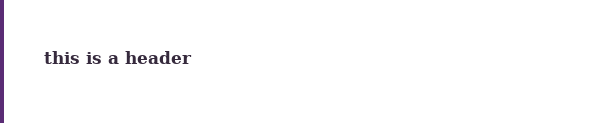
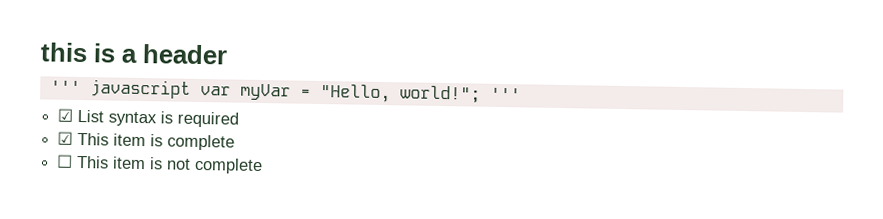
(192, 57) none -> [49,79,521,103] [57,108,240,128] [57,131,236,151] [56,154,264,175] // ''' javascript var myVar = "Hello, world!"; ''' // ☑ List syntax is required // ☑ This item is complete // ☐ This item is not complete

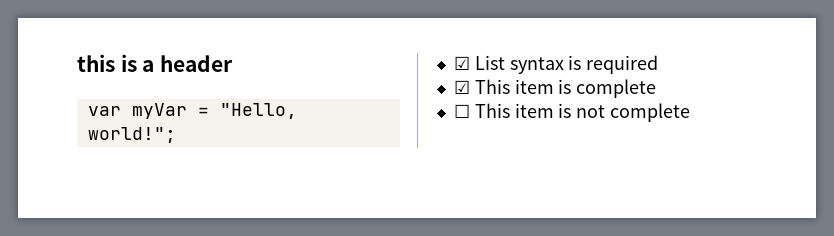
[49,79,191,99] ''' javascript -> (234, 63) none
[489,87,521,101] ''' -> (176, 135) none

